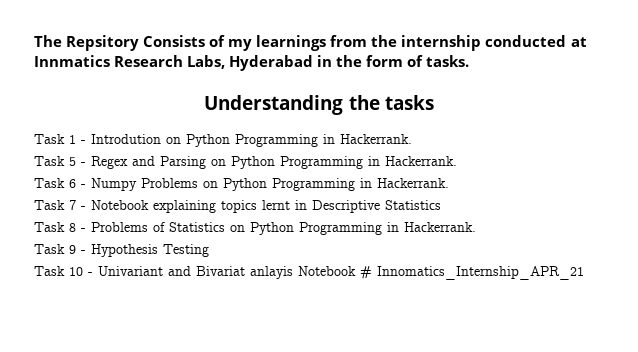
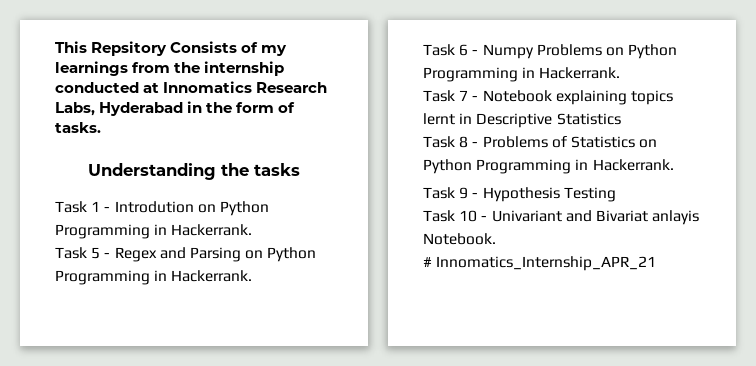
[34,35,62,47] The -> [55,41,87,53] This
[34,55,110,67] Innmatics -> [163,81,253,93] Innomatics
[298,266,356,276] Notebook -> [423,233,496,245] Notebook. //

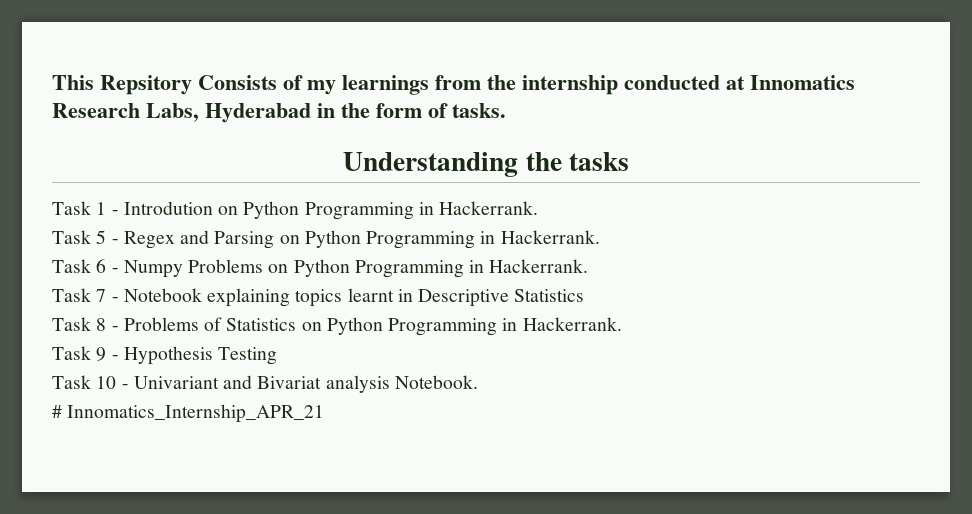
[423,113,455,125] lernt -> [347,288,394,302] learnt
[652,210,700,225] anlayis -> [325,375,390,393] analysis

